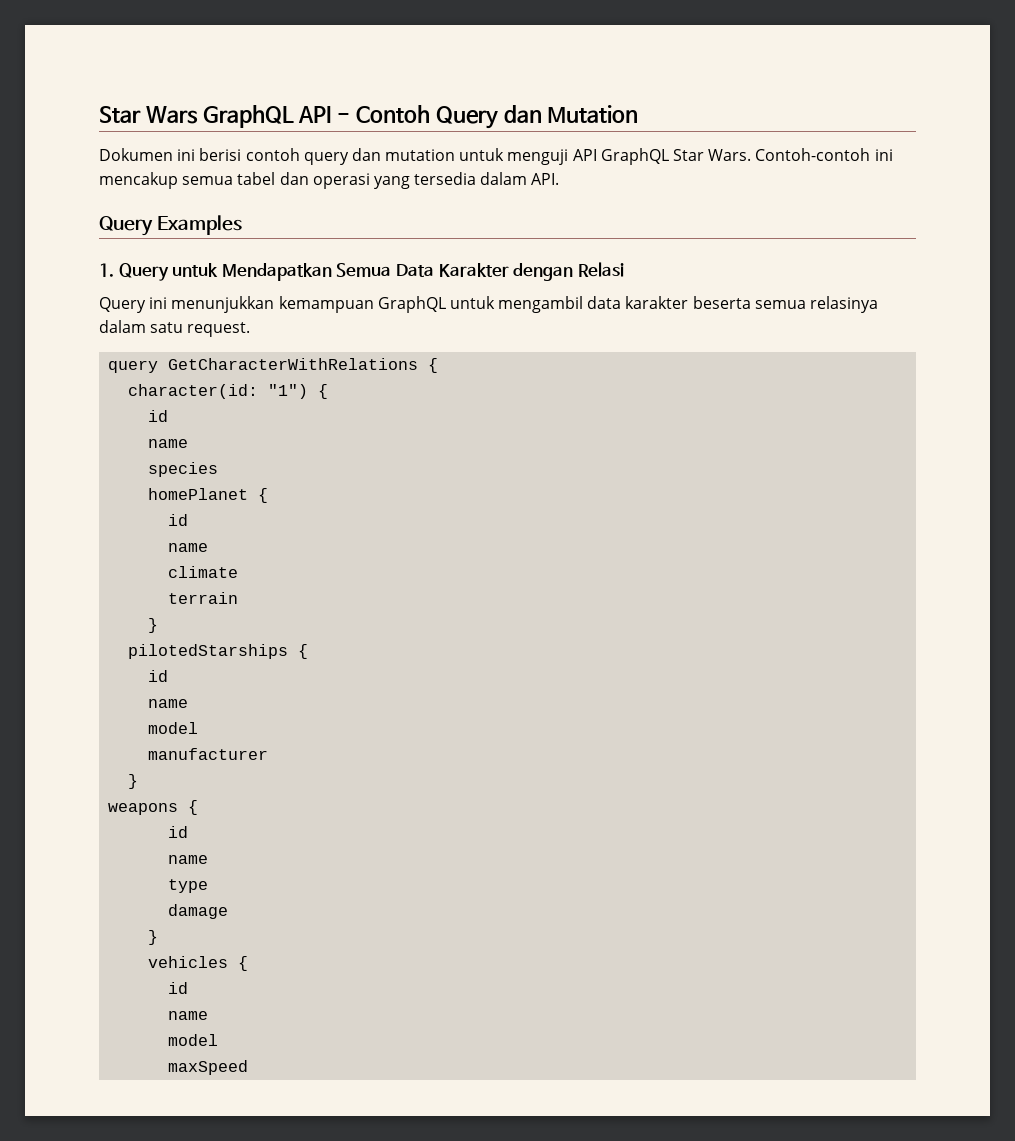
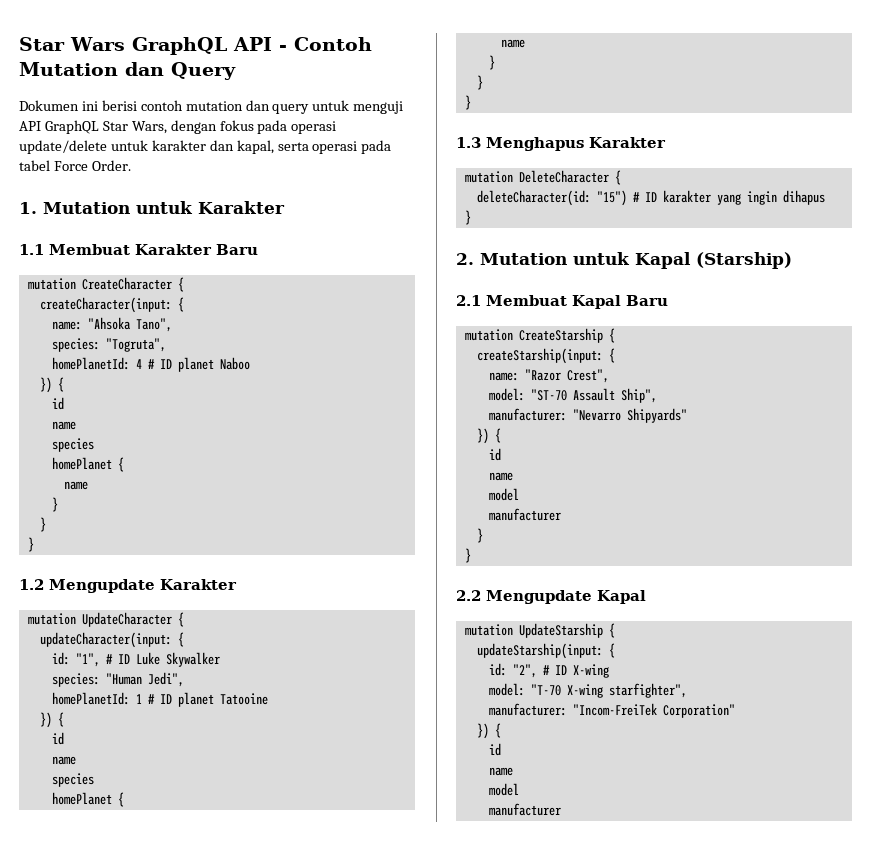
[435,105,639,129] Query dan Mutation -> [19,62,236,80] Mutation dan Query
[303,148,456,165] query dan mutation -> [185,100,310,114] mutation dan query
[708,148,893,161] [99,172,560,189] [99,215,243,236] [99,262,624,281] [99,296,879,313] [99,320,251,337] [108,358,439,373] [128,384,329,399] [148,410,169,422] [148,439,189,448] [148,462,219,477] [148,488,269,503] [168,514,189,526] [168,543,209,552] [168,566,239,578] [168,592,239,604] [148,618,159,633] [128,644,289,659] Wars. Contoh-contoh ini mencakup semua tabel dan operasi yang tersedia dalam API. // Query Examples // 1. Query untuk Mendapatkan Semua Data Karakter dengan Relasi // Query ini menunjukkan kemampuan GraphQL untuk mengambil data karakter beserta semua relasinya dalam satu request. // query GetCharacterWithRelations { // character(id: "1") { // id // name // species // homePlanet { // id // name // climate // terrain // } // pilotedStarships -> [131,120,337,134] [19,140,392,154] [19,160,131,171] [19,201,285,214] [19,244,258,255] [27,277,184,292] [39,297,184,313] [51,317,172,332] [51,338,166,352] [51,357,250,372] [39,377,64,393] [51,397,64,410] [51,421,76,430] [51,438,94,452] [51,457,124,472] [63,481,88,490] [51,497,58,512] [39,517,46,532] [27,537,34,552] [19,579,237,593] [27,612,184,627] [39,632,184,648] [51,652,220,667] [51,672,184,687] [51,692,268,707] [39,712,64,728] [51,732,64,745] [51,756,76,765] [51,773,94,787] [51,792,124,807] [500,39,525,48] [488,55,495,70] [476,75,483,90] [464,95,471,110] [456,137,666,151] [464,170,621,185] [476,190,825,206] [464,210,471,225] [456,252,792,269] [456,295,668,309] [464,328,615,343] [476,348,615,364] [488,369,609,383] [488,388,657,403] [488,408,687,423] [476,428,489,444] Wars, dengan fokus pada operasi update/delete untuk karakter dan kapal, serta operasi pada tabel Force Order. // 1. Mutation untuk Karakter // 1.1 Membuat Karakter Baru // mutation CreateCharacter { // createCharacter(input: { // name: "Ahsoka Tano", // species: "Togruta", // homePlanetId: 4 # ID planet Naboo // }) { // id // name // species // homePlanet { // name // } // } // } // 1.2 Mengupdate Karakter // mutation UpdateCharacter { // updateCharacter(input: { // id: "1", # ID Luke Skywalker // species: "Human Jedi", // homePlanetId: 1 # ID planet Tatooine // }) { // id // name // species // homePlanet { // name // } // } // } // 1.3 Menghapus Karakter // mutation DeleteCharacter { // deleteCharacter(id: "15") # ID karakter yang ingin dihapus // } // 2. Mutation untuk Kapal (Starship) // 2.1 Membuat Kapal Baru // mutation CreateStarship { // createStarship(input: { // name: "Razor Crest", // model: "ST-70 Assault Ship", // manufacturer: "Nevarro Shipyards" // })
[108,800,199,815] [168,826,189,838] [168,855,209,864] [168,879,209,893] [168,904,229,919] [148,930,159,945] [148,956,249,971] [168,982,189,994] [168,1011,209,1020] [168,1034,219,1046] [168,1060,249,1075] weapons { // id // name // type // damage // } // vehicles { // id // name // model // maxSpeed -> [464,548,471,563] [456,590,646,604] [464,623,615,638] [476,643,615,659] [488,663,609,678] [488,683,687,698] [488,703,735,718] [476,723,501,739] [488,743,501,756] [488,767,513,776] [488,783,519,796] [488,803,561,816] } // 2.2 Mengupdate Kapal // mutation UpdateStarship { // updateStarship(input: { // id: "2", # ID X-wing // model: "T-70 X-wing starfighter", // manufacturer: "Incom-FreiTek Corporation" // }) { // id // name // model // manufacturer

